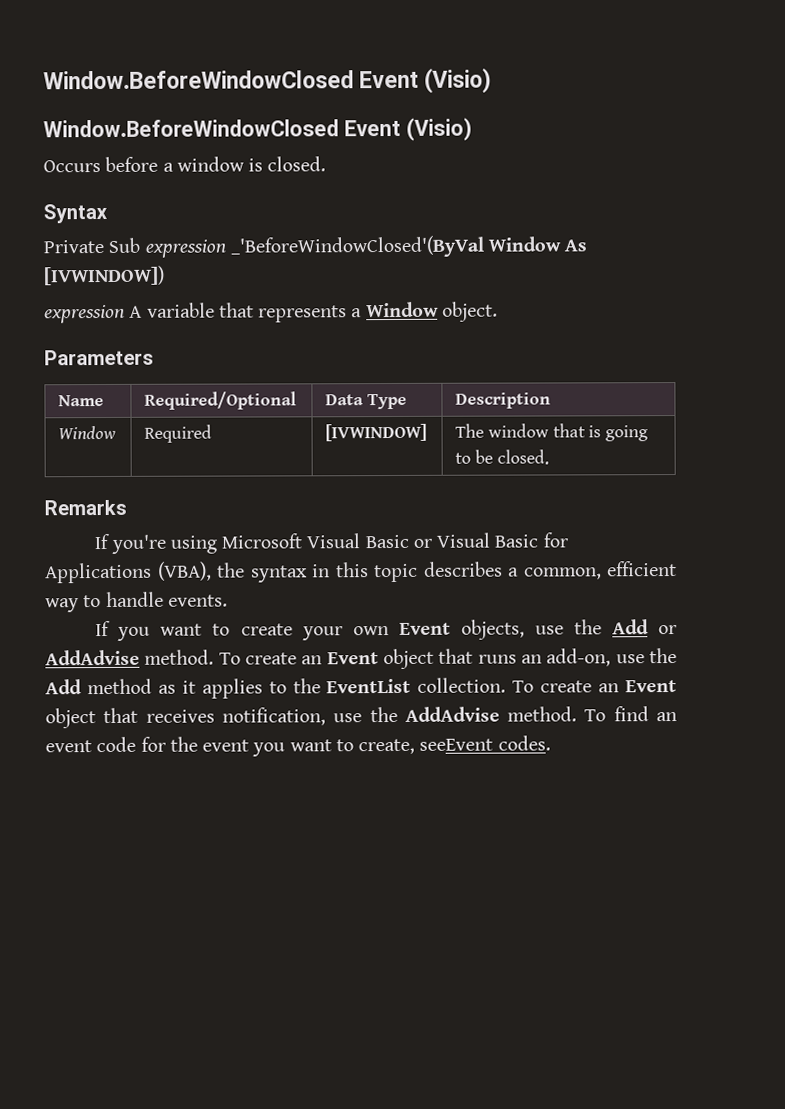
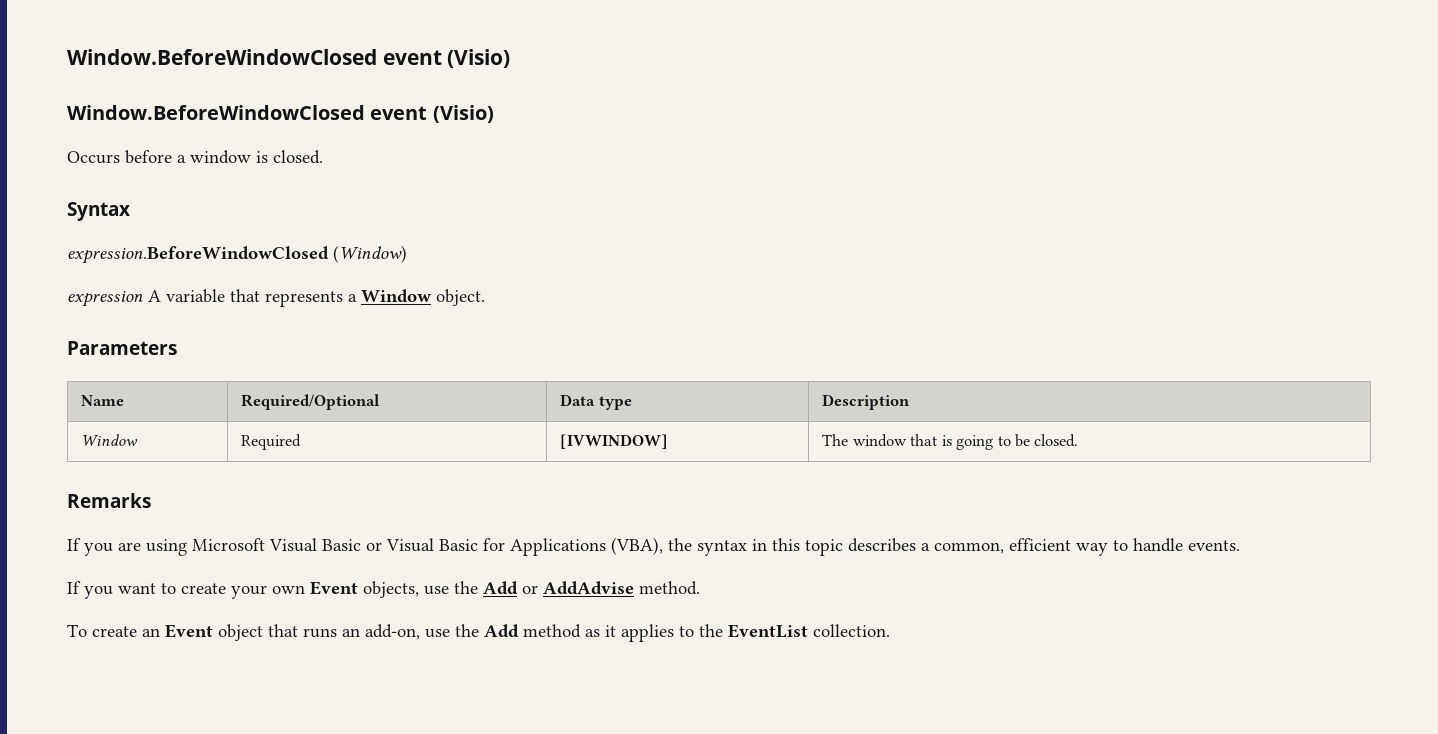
[43,70,420,90] Window.BeforeWindowClosed Event -> [67,49,442,65] Window.BeforeWindowClosed event
[343,119,401,137] Event -> [370,106,428,120] event
[43,235,588,258] [43,265,165,286] Private Sub expression _'BeforeWindowClosed'(ByVal Window As [IVWINDOW]) -> [67,245,407,264] expression.BeforeWindowClosed (Window)
[367,393,408,410] Type -> [598,396,632,410] type
[110,534,166,554] you're -> [84,542,141,556] you are
(215, 657) none -> (700, 588) //
[512,680,677,693] [45,706,677,729] [45,735,551,757] To create an Event object that receives notification, use the AddAdvise method. To find an event code for the event you want to create, seeEvent codes. -> (890, 630) none

